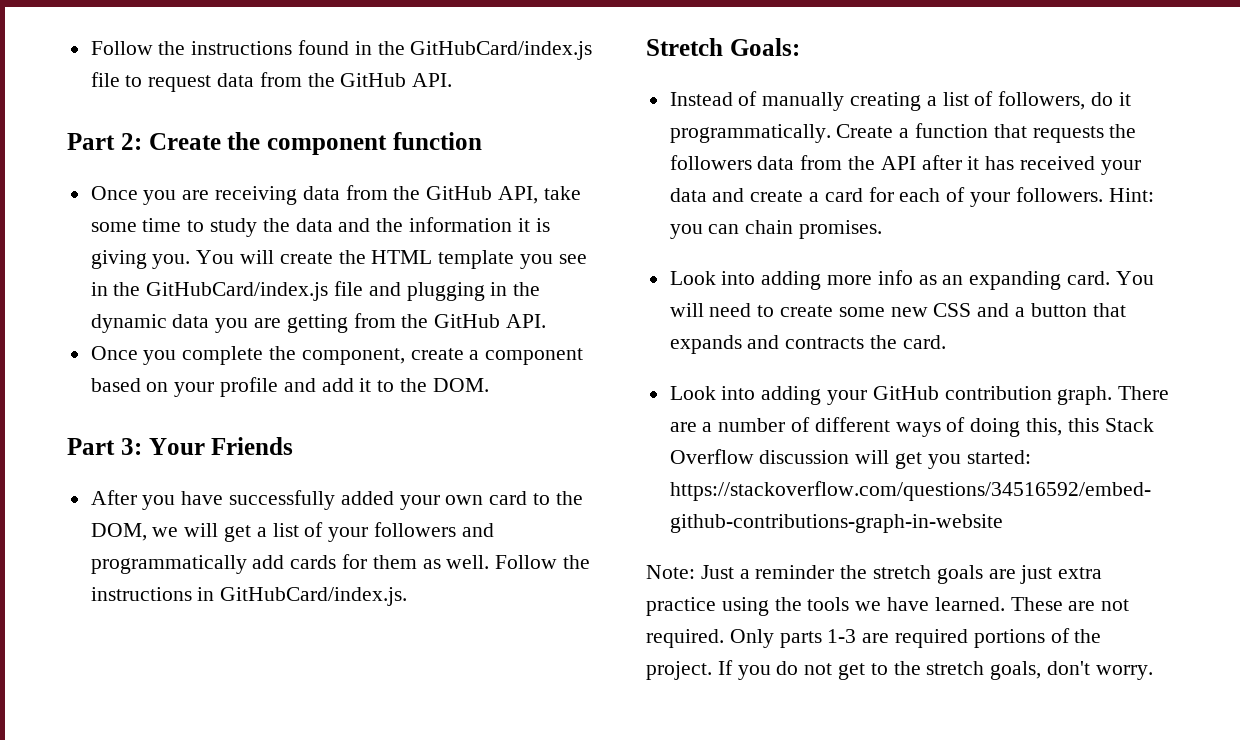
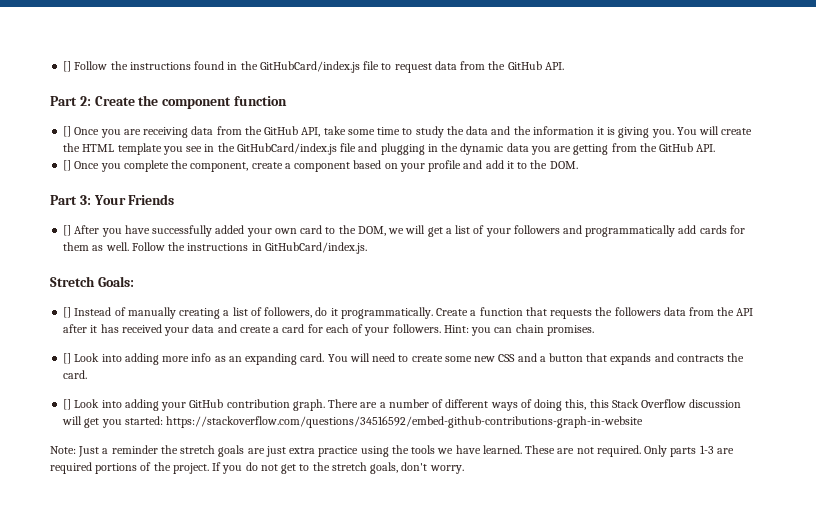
(90, 48) none -> [63,61,72,72] []
(482, 141) none -> [63,126,72,137] []
(547, 321) none -> [63,160,72,171] []
(294, 446) none -> [63,225,72,236] []
(800, 47) none -> [63,307,72,318] []
(883, 229) none -> [63,353,72,364] []
(946, 342) none -> [63,399,72,410] []

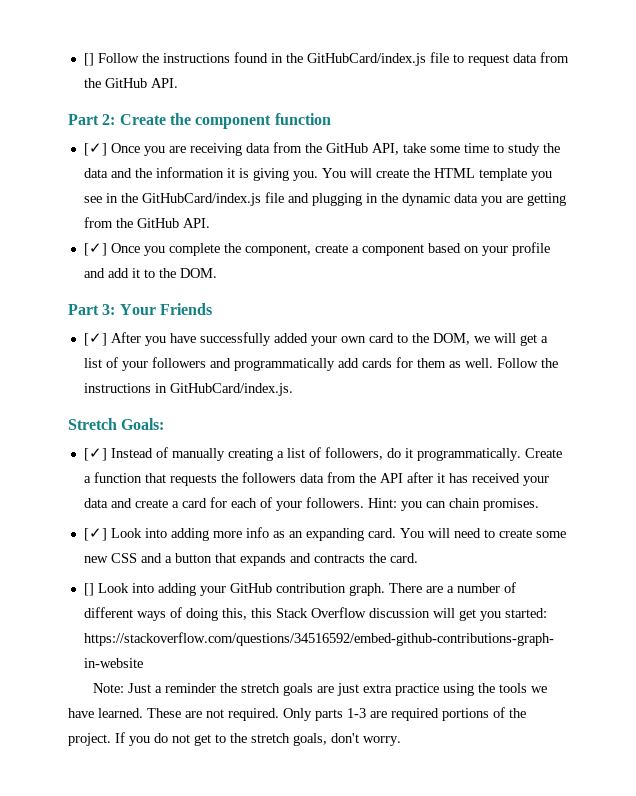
[63,126,72,137] [] -> [83,143,107,156] [✓]
[63,160,72,171] [] -> [83,243,107,256] [✓]
[63,225,72,236] [] -> [83,333,107,346] [✓]
[63,307,72,318] [] -> [83,448,107,461] [✓]
[63,353,72,364] [] -> [83,528,107,541] [✓]

